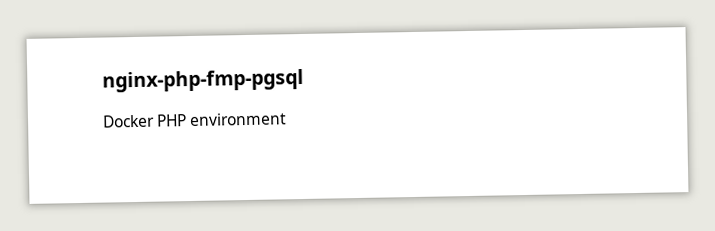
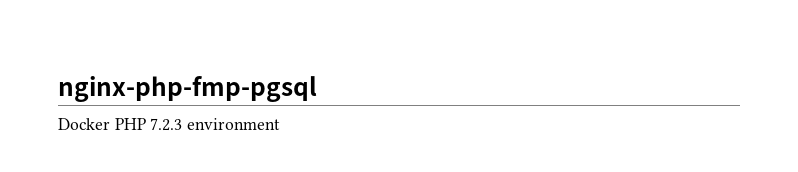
(188, 120) none -> [150,118,183,131] 7.2.3

